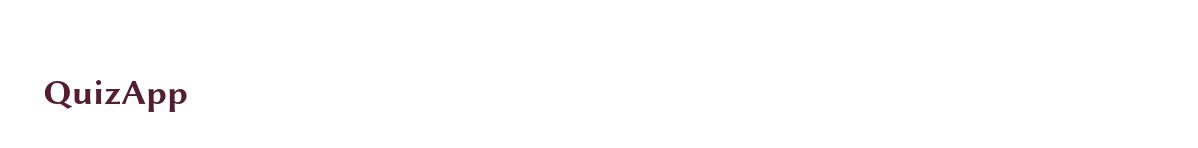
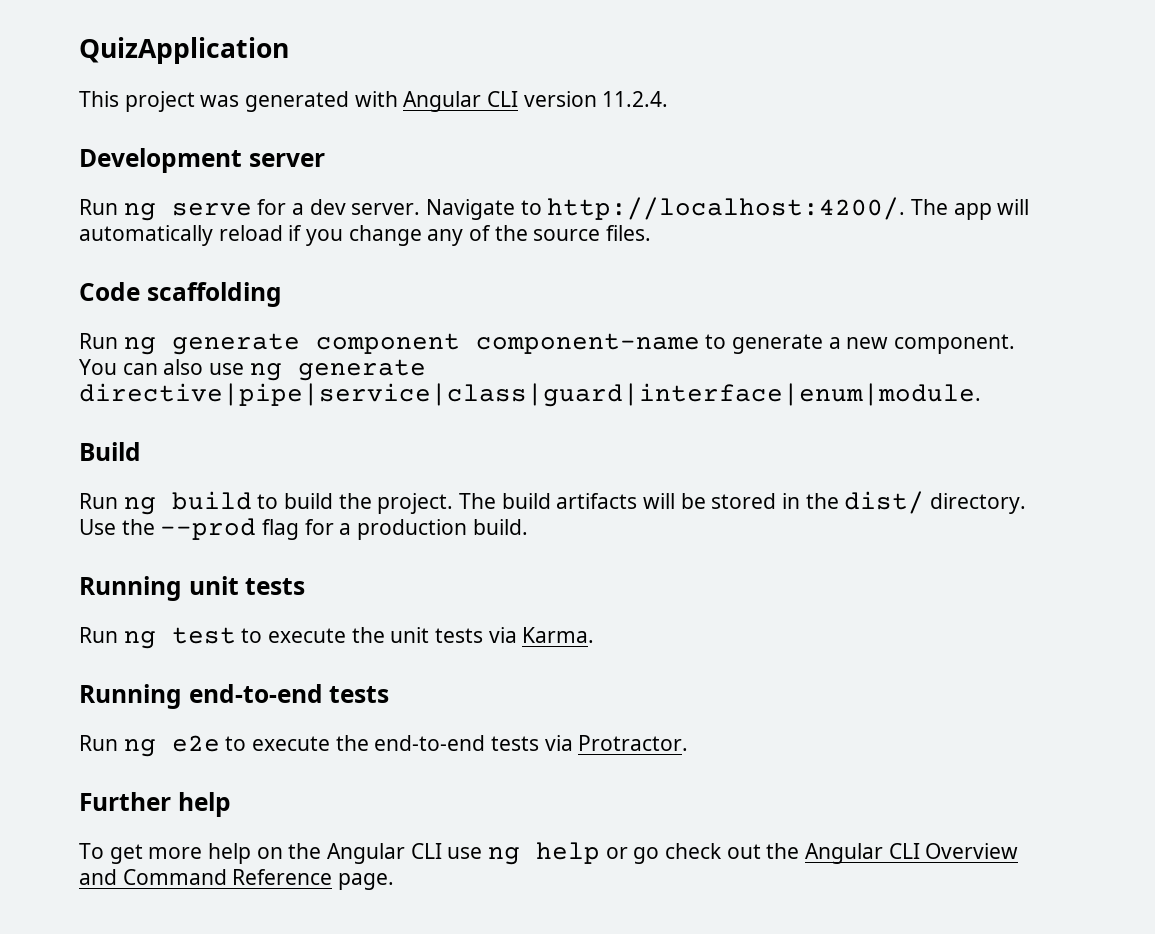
[43,80,188,112] QuizApp -> [79,37,289,64] [79,91,669,112] [79,148,325,173] [79,197,1030,221] [79,225,652,246] [79,282,282,307] [79,333,1016,355] [79,359,426,381] [79,383,981,407] [79,442,141,461] [79,491,1027,515] [79,518,528,540] [79,576,306,601] [79,627,595,649] [79,684,390,709] [79,735,689,757] [79,792,231,817] [79,842,1019,865] [79,869,395,890] QuizApplication // This project was generated with Angular CLI version 11.2.4. // Development server // Run ng serve for a dev server. Navigate to http://localhost:4200/. The app will automatically reload if you change any of the source files. // Code scaffolding // Run ng generate component component-name to generate a new component. You can also use ng generate directive|pipe|service|class|guard|interface|enum|module. // Build // Run ng build to build the project. The build artifacts will be stored in the dist/ directory. Use the --prod flag for a production build. // Running unit tests // Run ng test to execute the unit tests via Karma. // Running end-to-end tests // Run ng e2e to execute the end-to-end tests via Protractor. // Further help // To get more help on the Angular CLI use ng help or go check out the Angular CLI Overview and Command Reference page.

